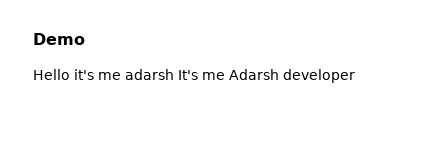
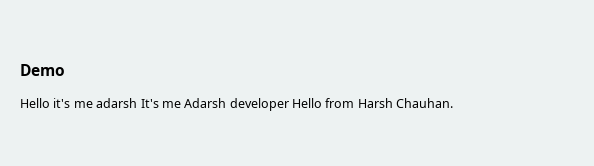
(355, 76) none -> [292,98,454,108] Hello from Harsh Chauhan.

